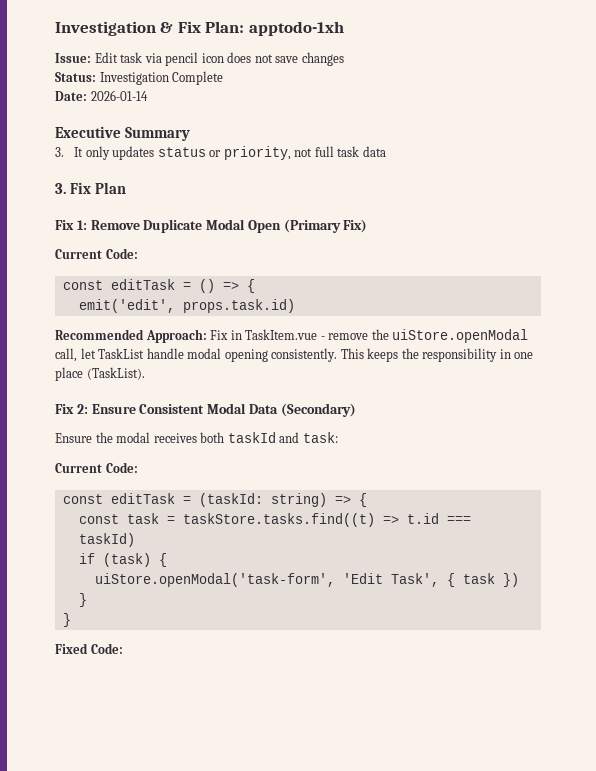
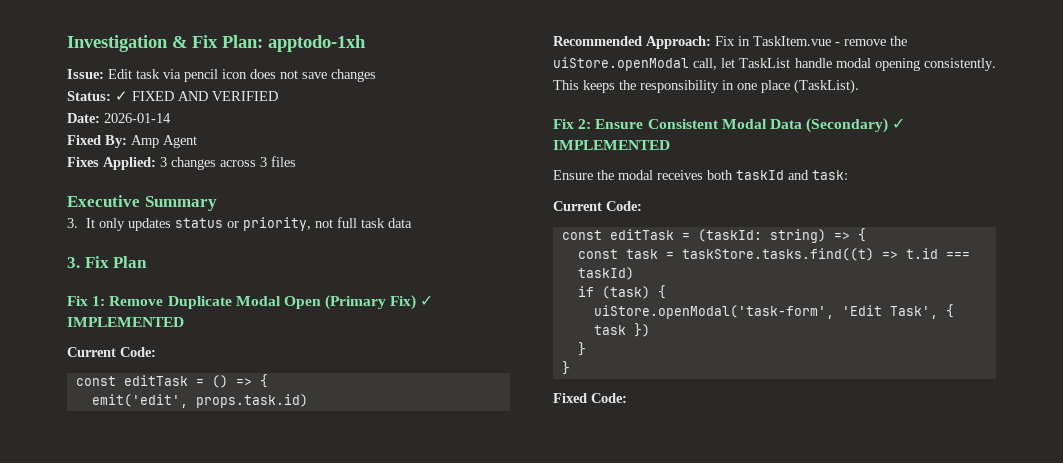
[99,71,224,85] [55,90,148,101] Investigation Complete // Date: 2026-01-14 -> [115,91,278,101] [67,113,171,123] [67,135,197,148] [67,156,296,170] ✓ FIXED AND VERIFIED // Date: 2026-01-14 // Fixed By: Amp Agent // Fixes Applied: 3 changes across 3 files
(368, 226) none -> [420,295,434,306] [67,317,184,327] ✓ IMPLEMENTED
(356, 410) none -> [892,118,906,129] [553,140,670,150] ✓ IMPLEMENTED

